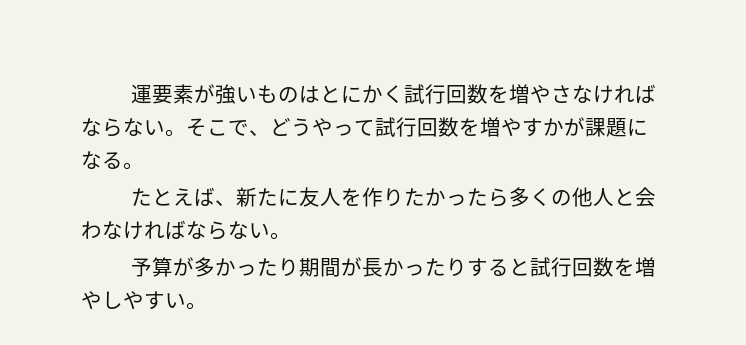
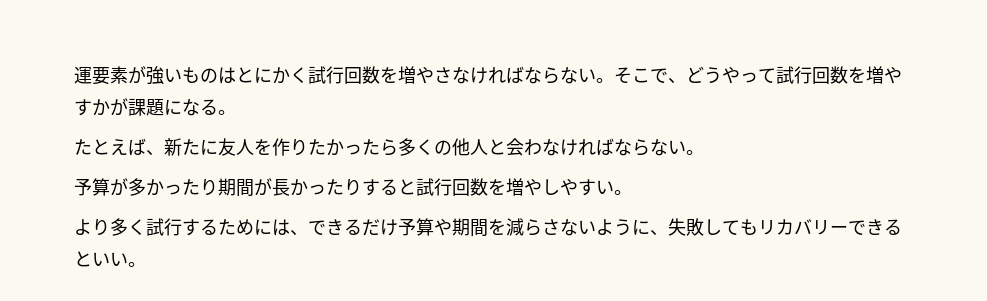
(207, 306) none -> [74,218,902,237] [74,251,146,267] // より多く試行するためには、できるだけ予算や期間を減らさないように、失敗してもリカバリーできるといい。

